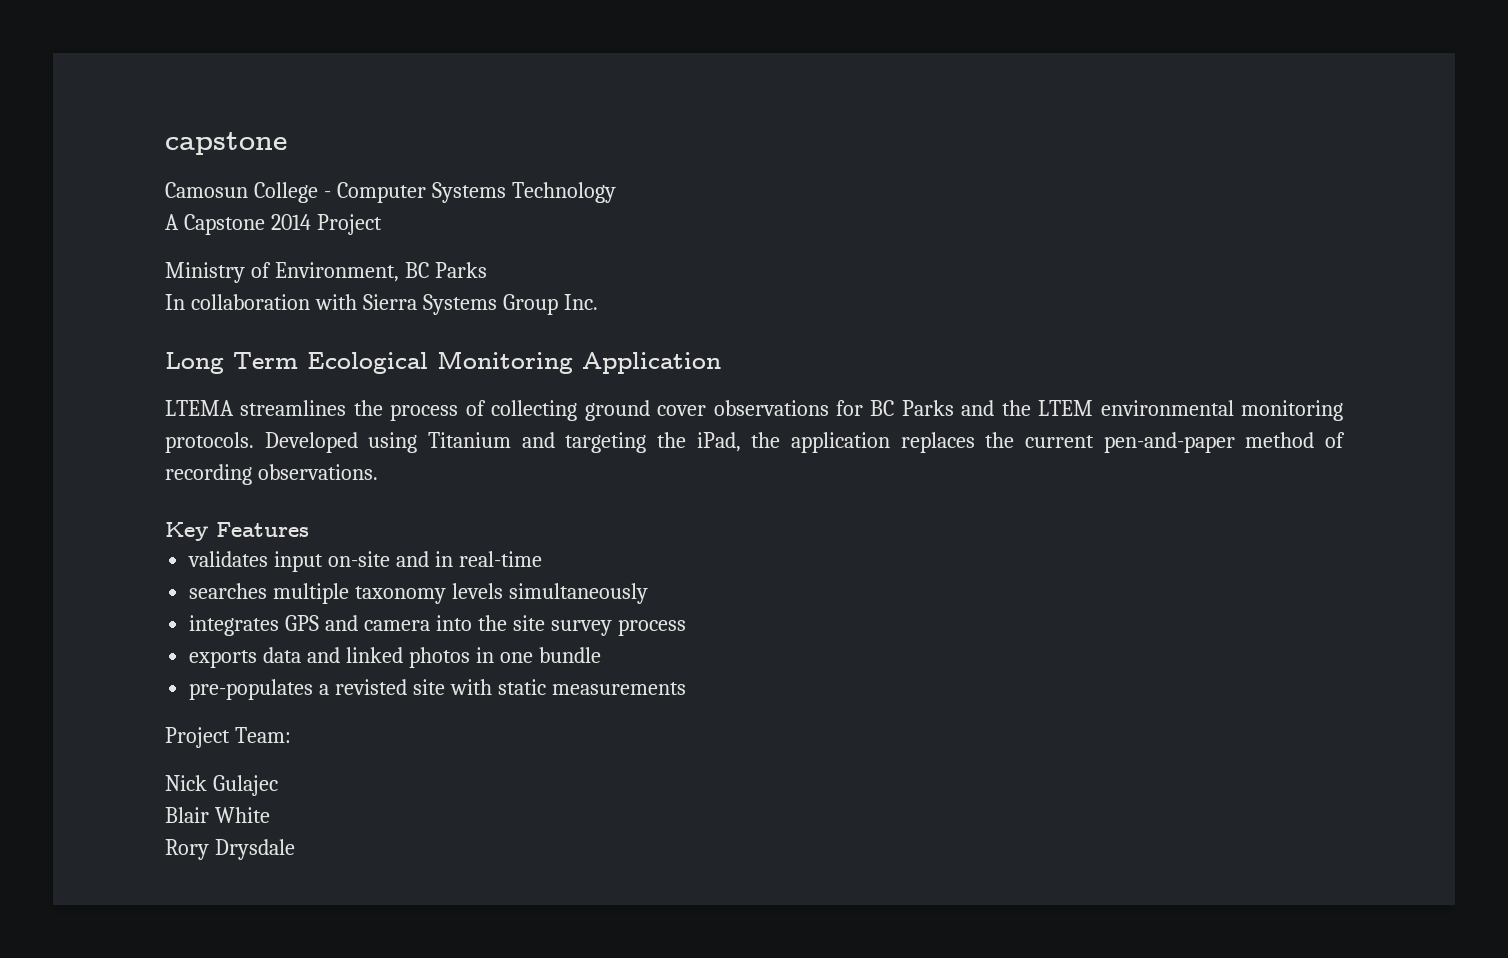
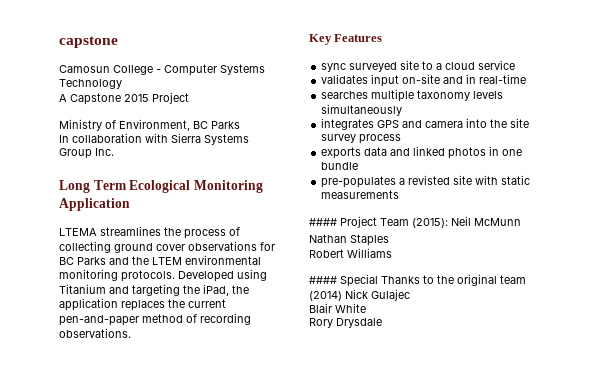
[270,214,311,230] 2014 -> [124,94,149,102] 2015
(309, 529) none -> [321,60,516,72] // sync surveyed site to a cloud service
[165,727,291,748] Project Team: // -> [309,216,521,228] [309,234,389,246] [309,248,392,258] [309,274,526,287] [309,291,342,301] #### Project Team (2015): Neil McMunn // Nathan Staples // Robert Williams // #### Special Thanks to the original team (2014)

